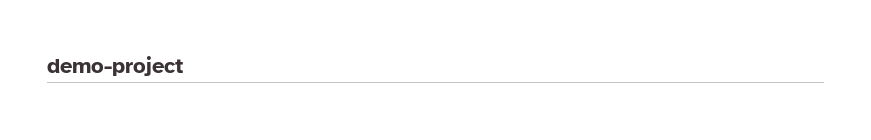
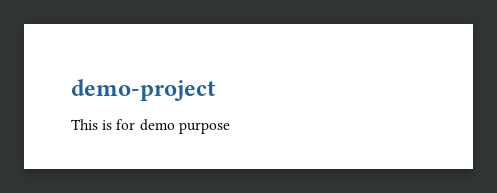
(183, 66) none -> [71,119,230,134] // This is for demo purpose

